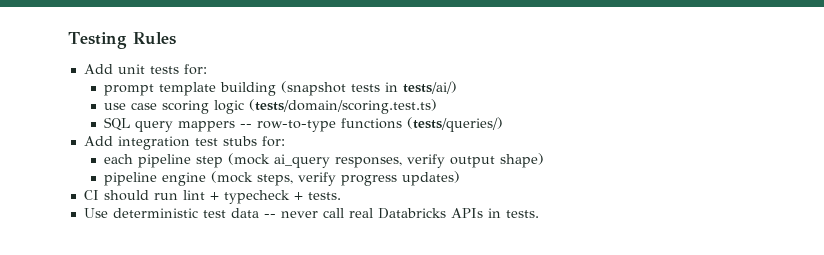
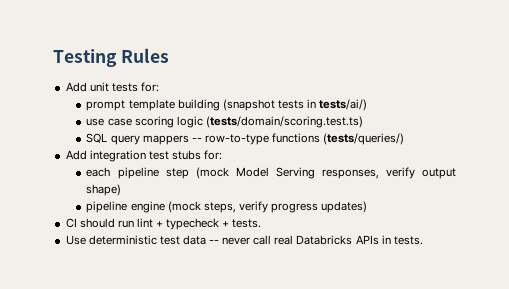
[274,154,331,168] ai_query -> [235,167,315,179] Model Serving

